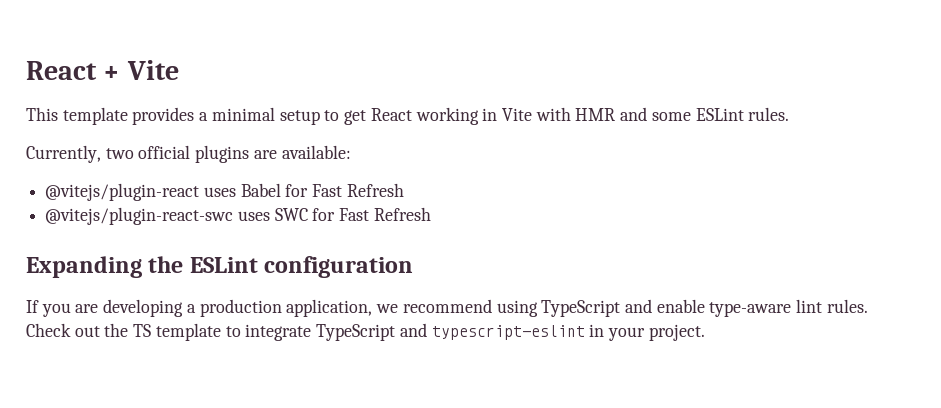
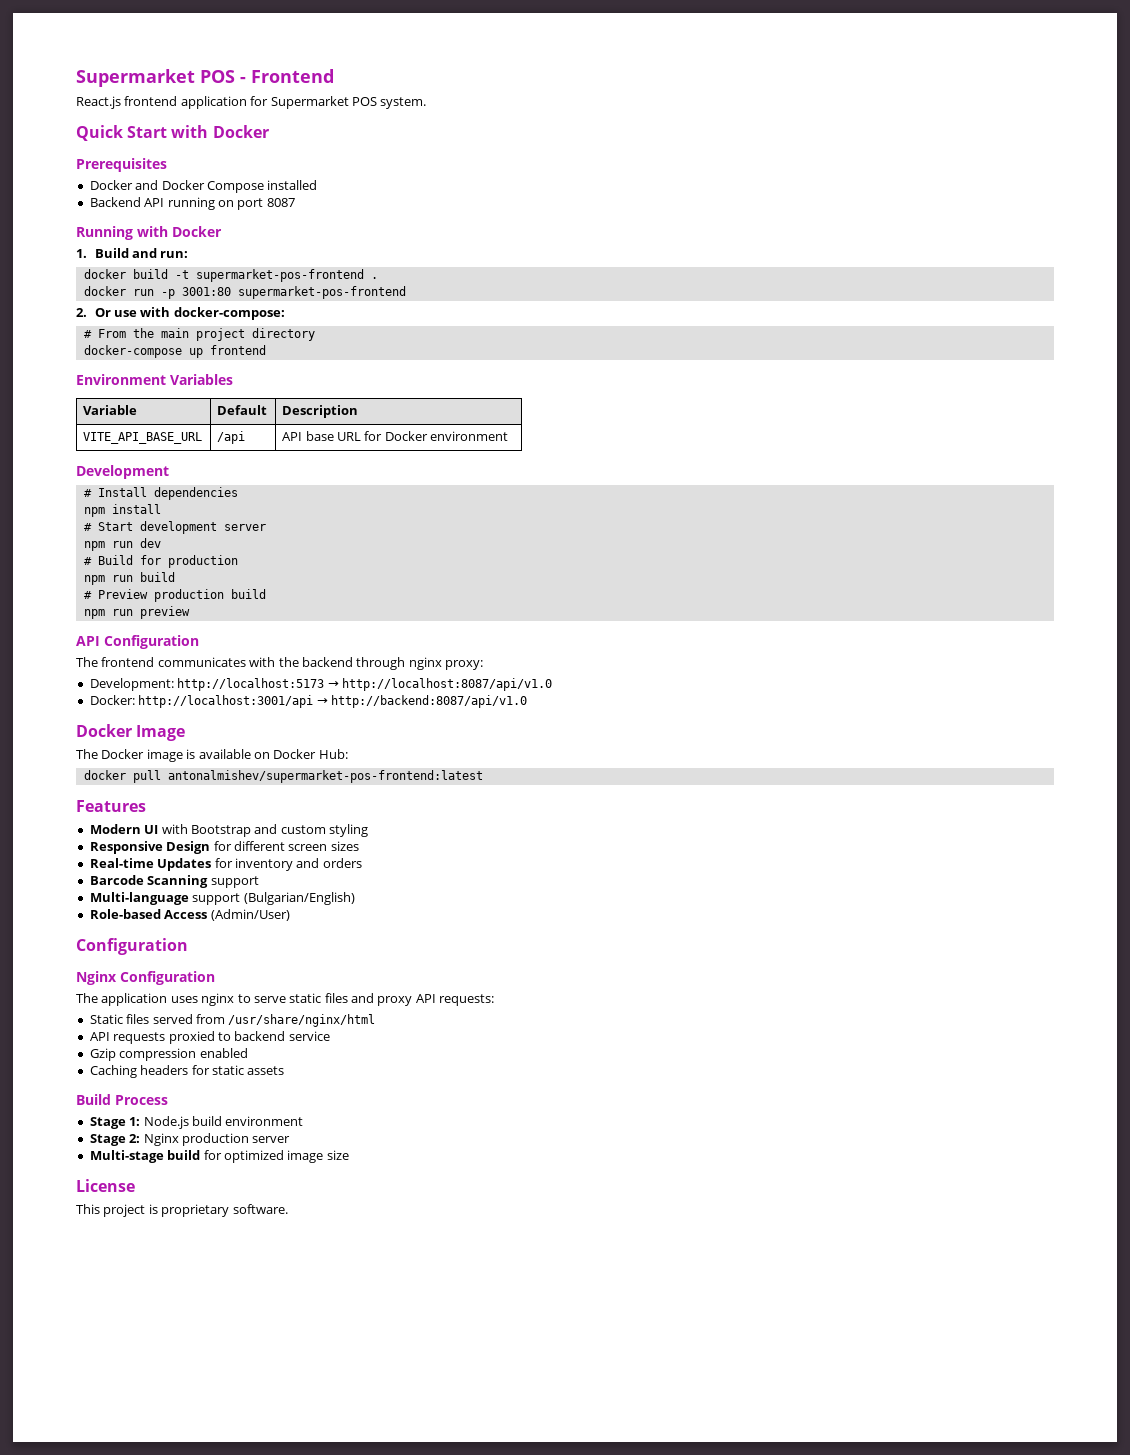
[26,60,179,80] [26,107,790,125] [26,145,351,163] [45,183,404,201] [45,207,431,225] [26,256,414,278] [26,299,868,317] [26,323,705,341] React + Vite // This template provides a minimal setup to get React working in Vite with HMR and some ESLint rules. // Currently, two official plugins are available: // @vitejs/plugin-react uses Babel for Fast Refresh // @vitejs/plugin-react-swc uses SWC for Fast Refresh // Expanding the ESLint configuration // If you are developing a production application, we recommend using TypeScript and enable type-aware lint rules. Check out the TS template to integrate TypeScript and typescript-eslint in your project. -> [76,69,334,87] [76,96,427,109] [76,125,269,141] [76,158,167,172] [89,180,318,193] [89,197,295,210] [76,226,222,240] [76,248,189,258] [83,269,378,282] [83,286,406,299] [76,307,285,320] [83,328,315,341] [83,345,266,358] [76,374,233,385] [83,405,138,415] [217,405,268,415] [282,405,359,418] [83,432,203,444] [217,431,246,444] [282,431,509,441] [76,465,169,479] [83,487,238,500] [83,504,161,517] [83,521,266,534] [83,538,161,551] [83,555,238,568] [83,572,175,585] [83,589,266,602] [83,606,190,619] [76,635,199,649] [76,657,483,670] [89,678,552,691] [89,695,527,708] [76,724,186,741] [76,749,348,762] [83,770,483,783] [76,800,146,812] [89,824,368,837] [89,841,359,854] [89,858,362,871] [89,875,259,888] [89,892,355,905] [89,909,290,921] [76,938,188,955] [76,971,215,985] [76,993,495,1006] [89,1014,376,1027] [89,1031,330,1044] [89,1048,248,1061] [89,1065,285,1078] [76,1094,168,1105] [89,1116,304,1129] [89,1133,291,1146] [89,1150,349,1163] [76,1179,135,1192] [76,1204,288,1217] Supermarket POS - Frontend // React.js frontend application for Supermarket POS system. // Quick Start with Docker // Prerequisites // Docker and Docker Compose installed // Backend API running on port 8087 // Running with Docker // 1. Build and run: // docker build -t supermarket-pos-frontend . // docker run -p 3001:80 supermarket-pos-frontend // 2. Or use with docker-compose: // # From the main project directory // docker-compose up frontend // Environment Variables // Variable | Default | Description // VITE_API_BASE_URL | /api | API base URL for Docker environment // Development // # Install dependencies // npm install // # Start development server // npm run dev // # Build for production // npm run build // # Preview production build // npm run preview // API Configuration // The frontend communicates with the backend through nginx proxy: // Development: http://localhost:5173 → http://localhost:8087/api/v1.0 // Docker: http://localhost:3001/api → http://backend:8087/api/v1.0 // Docker Image // The Docker image is available on Docker Hub: // docker pull antonalmishev/supermarket-pos-frontend:latest // Features // Modern UI with Bootstrap and custom styling // Responsive Design for different screen sizes // Real-time Updates for inventory and orders // Barcode Scanning support // Multi-language support (Bulgarian/English) // Role-based Access (Admin/User) // Configuration // Nginx Configuration // The application uses nginx to serve static files and proxy API requests: // Static files served from /usr/share/nginx/html // API requests proxied to backend service // Gzip compression enabled // Caching headers for static assets // Build Process // Stage 1: Node.js build environment // Stage 2: Nginx production server // Multi-stage build for optimized image size // License // This project is proprietary software.

